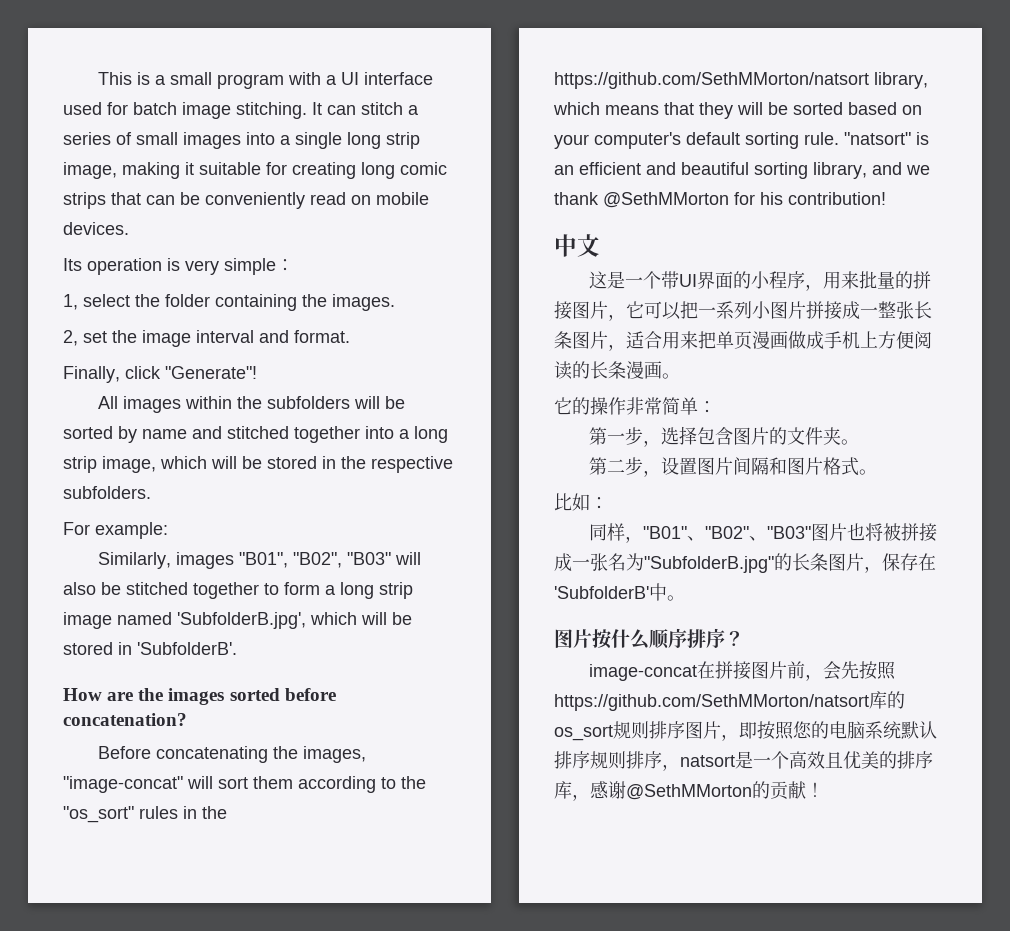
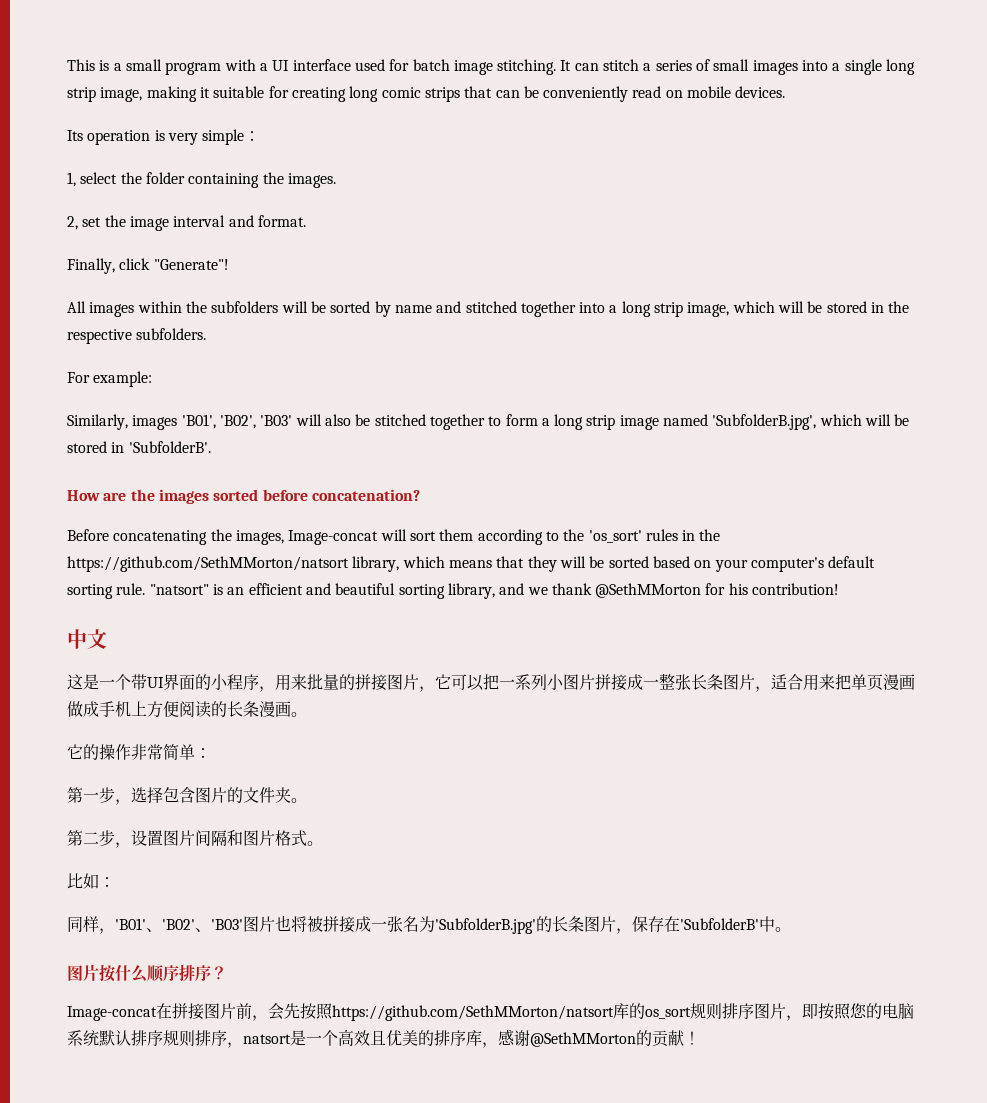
[238,552,391,568] "B01", "B02", "B03" -> [181,414,293,429] 'B01', 'B02', 'B03'
[63,776,183,793] "image-concat" -> [288,530,379,545] Image-concat
[63,806,134,823] "os_sort" -> [588,530,642,543] 'os_sort'
[642,526,811,541] "B01"、"B02"、"B03" -> [115,918,243,932] 'B01'、'B02'、'B03'
[644,556,774,573] "SubfolderB.jpg" -> [435,918,536,934] 'SubfolderB.jpg'
[588,664,697,681] image-concat -> [67,1006,157,1021] Image-concat

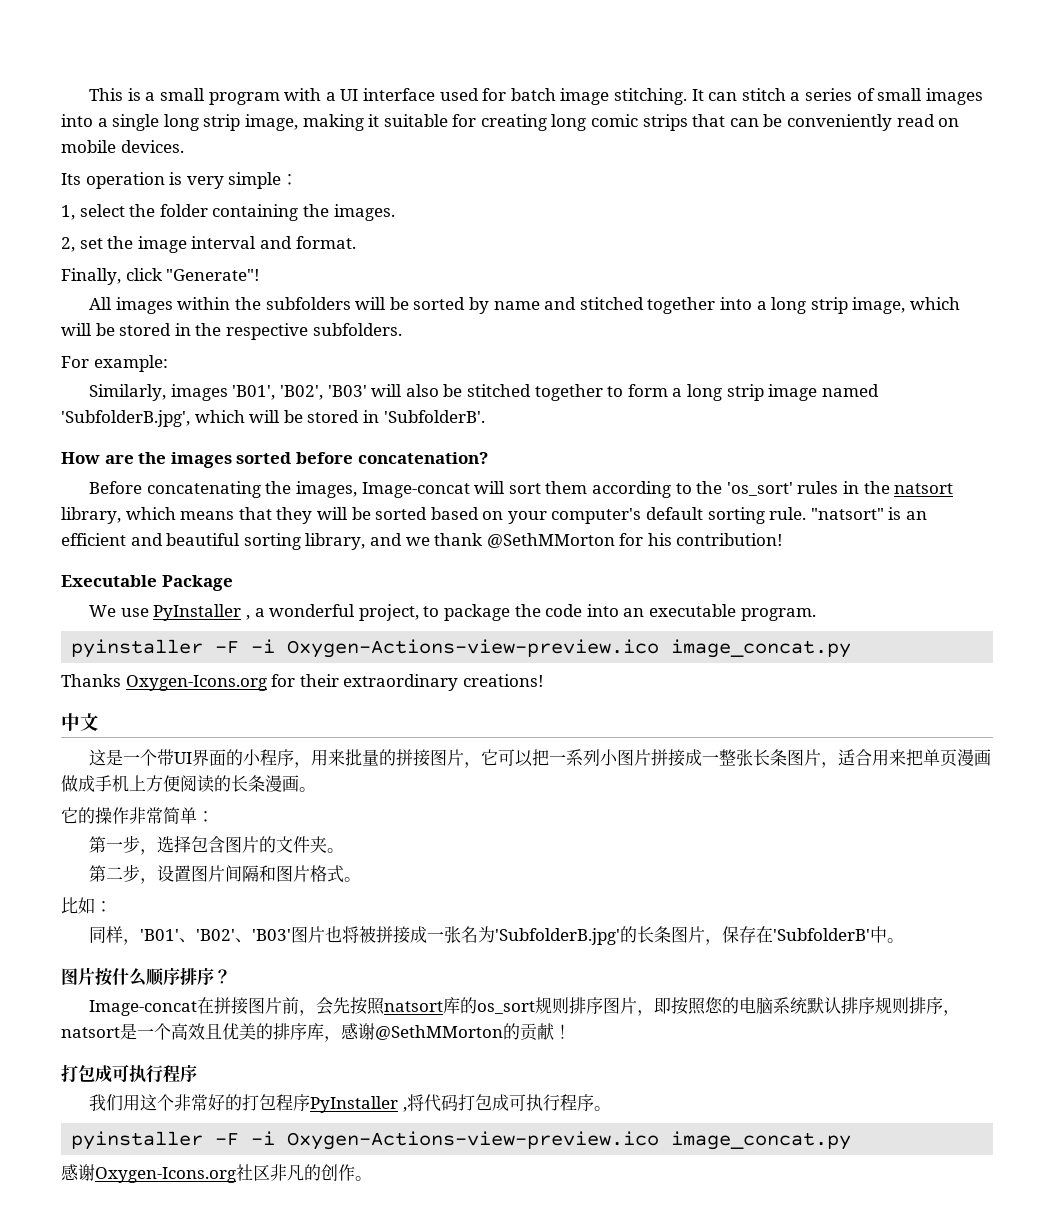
[67,556,349,572] https://github.com/SethMMorton/natsort -> [894,483,954,494] natsort
(840, 589) none -> [61,575,233,591] [89,604,816,621] [71,639,852,658] [61,674,544,691] // Executable Package // We use PyInstaller , a wonderful project, to package the code into an executable program. // pyinstaller -F -i Oxygen-Actions-view-preview.ico image_concat.py // Thanks Oxygen-Icons.org for their extraordinary creations!
[332,1005,614,1021] https://github.com/SethMMorton/natsort -> [384,1001,444,1012] natsort
(700, 1038) none -> [61,1064,197,1083] [89,1094,611,1113] [71,1131,852,1150] [61,1164,372,1183] // 打包成可执行程序 // 我们用这个非常好的打包程序PyInstaller ,将代码打包成可执行程序。 // pyinstaller -F -i Oxygen-Actions-view-preview.ico image_concat.py // 感谢Oxygen-Icons.org社区非凡的创作。

